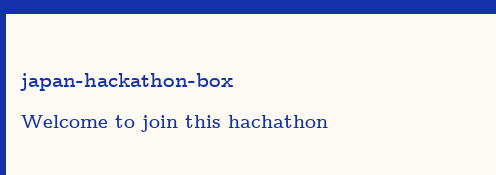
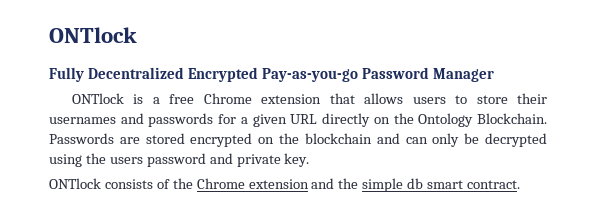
[20,73,233,91] [21,115,328,132] japan-hackathon-box // Welcome to join this hachathon -> [49,27,137,43] [49,67,494,82] [71,93,547,104] [49,113,548,127] [49,133,547,147] [49,153,310,167] [49,178,521,192] ONTlock // Fully Decentralized Encrypted Pay-as-you-go Password Manager // ONTlock is a free Chrome extension that allows users to store their usernames and passwords for a given URL directly on the Ontology Blockchain. Passwords are stored encrypted on the blockchain and can only be decrypted using the users password and private key. // ONTlock consists of the Chrome extension and the simple db smart contract.

